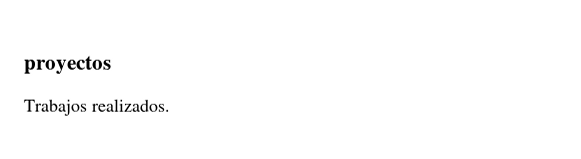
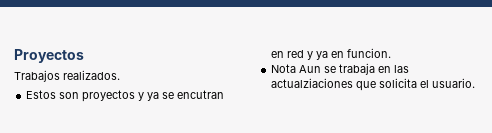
[24,55,112,75] proyectos -> [14,49,84,63] Proyectos
(170, 105) none -> [26,90,225,102] [271,48,392,60] [271,63,410,75] [271,78,476,91] // Estos son proyectos y ya se encutran en red y ya en funcion. // Nota Aun se trabaja en las actualziaciones que solicita el usuario.

